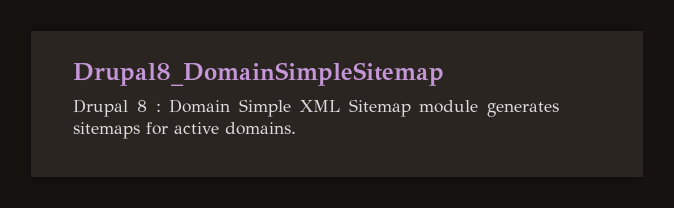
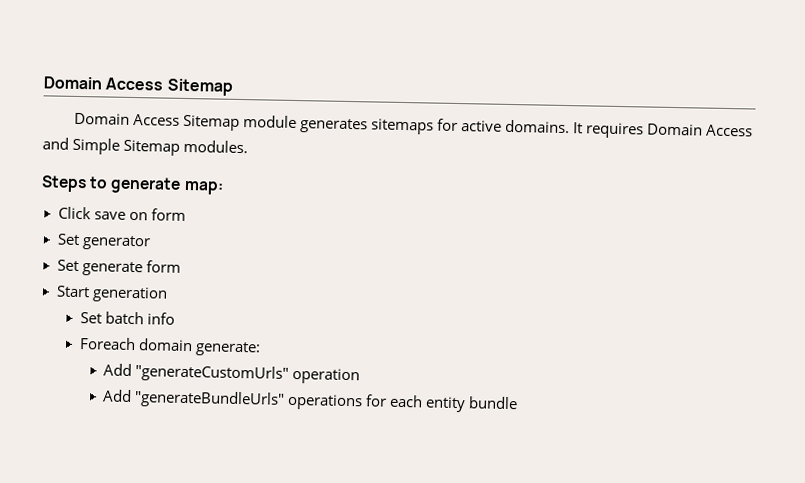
[73,62,444,86] [73,99,340,117] Drupal8_DomainSimpleSitemap // Drupal 8 : Domain Simple XML -> [43,76,233,96] [73,112,180,126] Domain Access Sitemap // Domain Access
(296, 128) none -> [573,122,754,139] [42,137,249,156] [41,175,224,195] [57,206,186,221] [56,233,151,251] [56,259,181,277] [55,285,168,303] [79,311,175,325] [78,337,261,357] [103,363,361,385] [102,389,519,413] It requires Domain Access and Simple Sitemap modules. // Steps to generate map: // Click save on form // Set generator // Set generate form // Start generation // Set batch info // Foreach domain generate: // Add "generateCustomUrls" operation // Add "generateBundleUrls" operations for each entity bundle

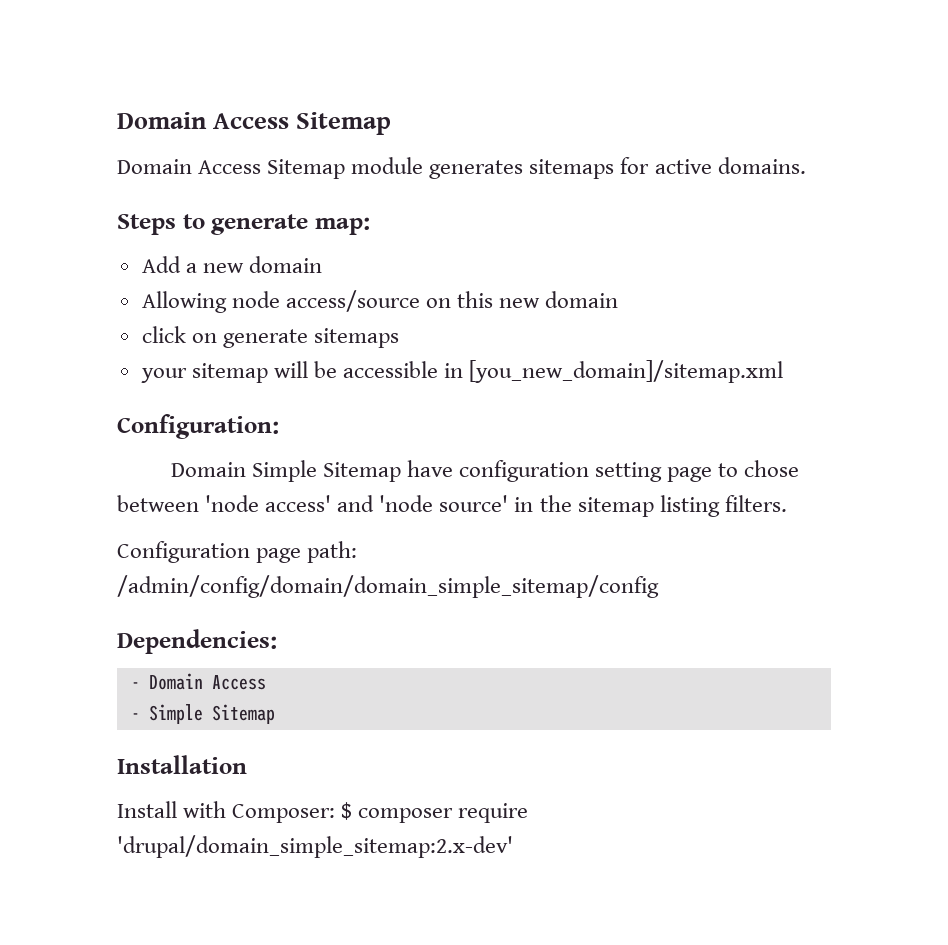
[573,122,754,139] [42,137,249,156] [41,175,224,195] [57,206,186,221] [56,233,151,251] [56,259,181,277] [55,285,168,303] [79,311,175,325] [78,337,261,357] [103,363,361,385] [102,389,519,413] It requires Domain Access and Simple Sitemap modules. // Steps to generate map: // Click save on form // Set generator // Set generate form // Start generation // Set batch info // Foreach domain generate: // Add "generateCustomUrls" operation // Add "generateBundleUrls" operations for each entity bundle -> [117,214,370,235] [141,256,322,273] [141,290,619,313] [141,326,399,348] [140,360,784,383] [117,414,279,439] [170,460,800,482] [117,495,787,517] [117,541,358,563] [117,575,659,598] [117,629,277,654] [130,673,266,690] [130,704,275,724] [117,755,247,774] [117,801,529,823] [117,835,513,858] // Steps to generate map: // Add a new domain // Allowing node access/source on this new domain // click on generate sitemaps // your sitemap will be accessible in [you_new_domain]/sitemap.xml // Configuration: // Domain Simple Sitemap have configuration setting page to chose between 'node access' and 'node source' in the sitemap listing filters. // Configuration page path: /admin/config/domain/domain_simple_sitemap/config // Dependencies: // - Domain Access // - Simple Sitemap // Installation // Install with Composer: $ composer require 'drupal/domain_simple_sitemap:2.x-dev'

